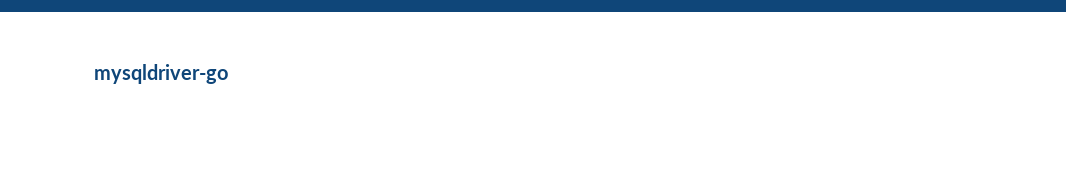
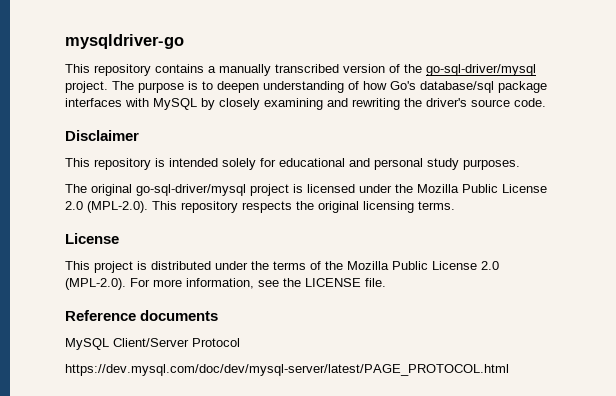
(228, 74) none -> [65,64,536,76] [65,81,547,93] [65,98,546,110] [65,130,139,141] [65,158,520,170] [65,184,547,196] [65,201,455,213] [65,233,119,244] [65,261,499,273] [65,278,386,290] [65,310,219,321] [65,338,240,350] [65,364,509,376] // This repository contains a manually transcribed version of the go-sql-driver/mysql project. The purpose is to deepen understanding of how Go's database/sql package interfaces with MySQL by closely examining and rewriting the driver's source code. // Disclaimer // This repository is intended solely for educational and personal study purposes. // The original go-sql-driver/mysql project is licensed under the Mozilla Public License 2.0 (MPL-2.0). This repository respects the original licensing terms. // License // This project is distributed under the terms of the Mozilla Public License 2.0 (MPL-2.0). For more information, see the LICENSE file. // Reference documents // MySQL Client/Server Protocol // https://dev.mysql.com/doc/dev/mysql-server/latest/PAGE_PROTOCOL.html

